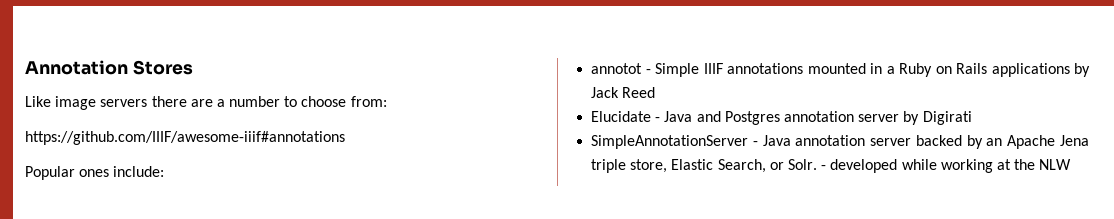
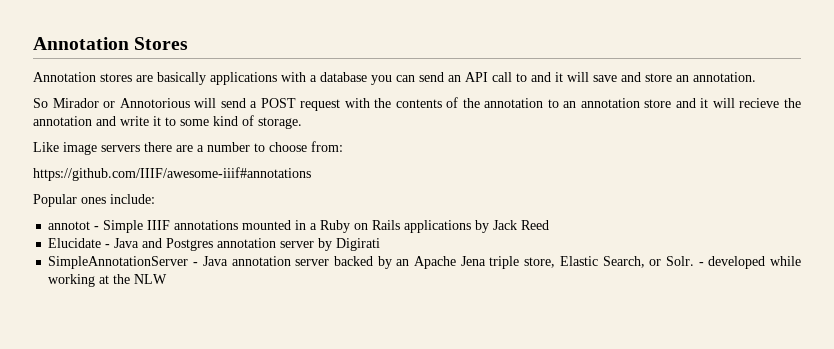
(193, 67) none -> [33,72,756,85] [33,97,801,111] [33,115,302,129] // Annotation stores are basically applications with a database you can send an API call to and it will save and store an annotation. // So Mirador or Annotorious will send a POST request with the contents of the annotation to an annotation store and it will recieve the annotation and write it to some kind of storage.

